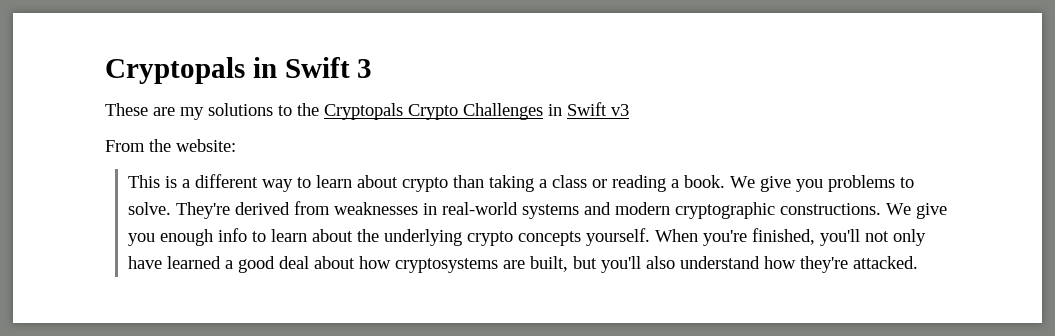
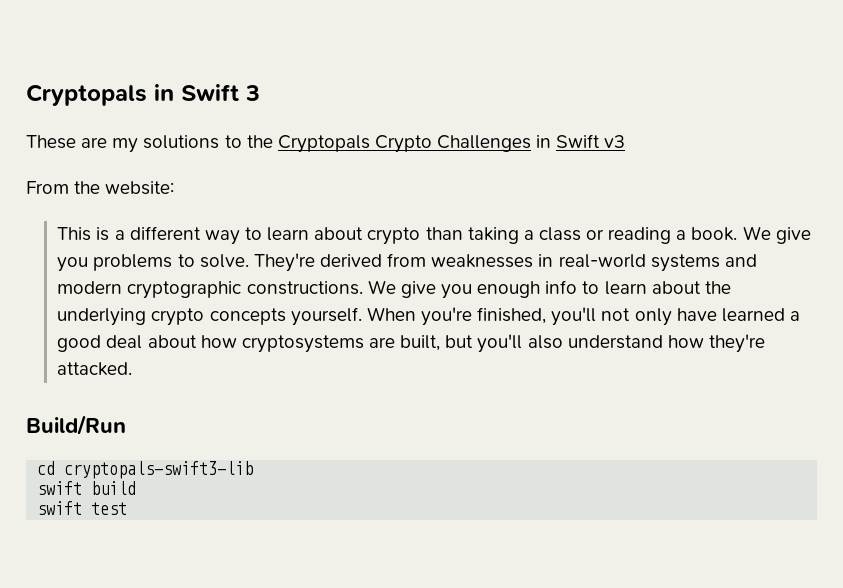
(919, 262) none -> [26,415,126,435] [37,461,254,479] [37,481,137,495] [37,501,128,515] // Build/Run // cd cryptopals-swift3-lib // swift build // swift test

